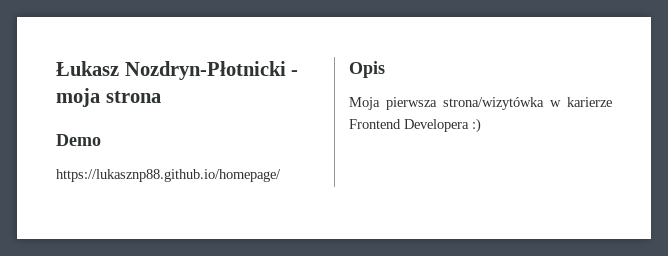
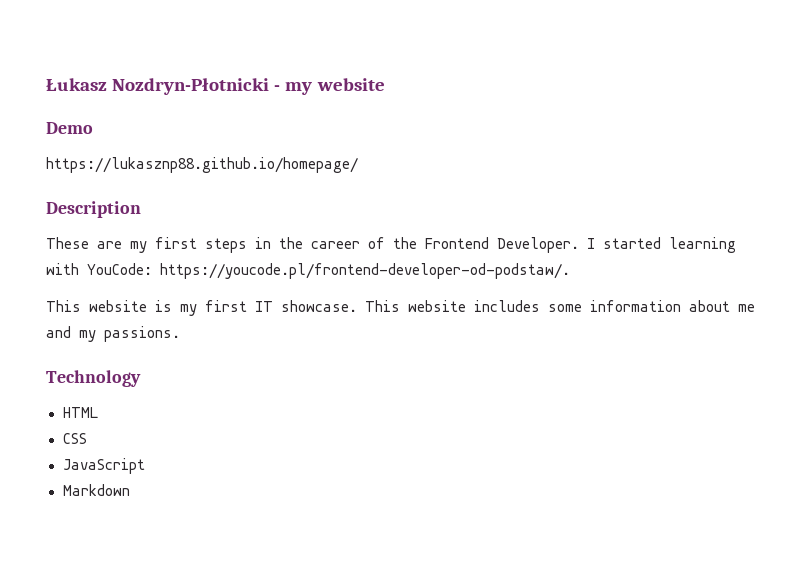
[56,88,161,107] moja strona -> [285,78,385,95] my website
[349,61,385,78] [349,97,612,110] [349,118,481,133] Opis // Moja pierwsza strona/wizytówka w karierze Frontend Developera :) -> [46,201,141,218] [46,237,736,253] [46,263,570,279] [46,300,755,316] [46,326,180,342] [46,370,141,387] [62,407,98,418] [62,433,87,444] [62,458,145,474] [62,484,130,496] Description // These are my first steps in the career of the Frontend Developer. I started learning with YouCode: https://youcode.pl/frontend-developer-od-podstaw/. // This website is my first IT showcase. This website includes some information about me and my passions. // Technology // HTML // CSS // JavaScript // Markdown

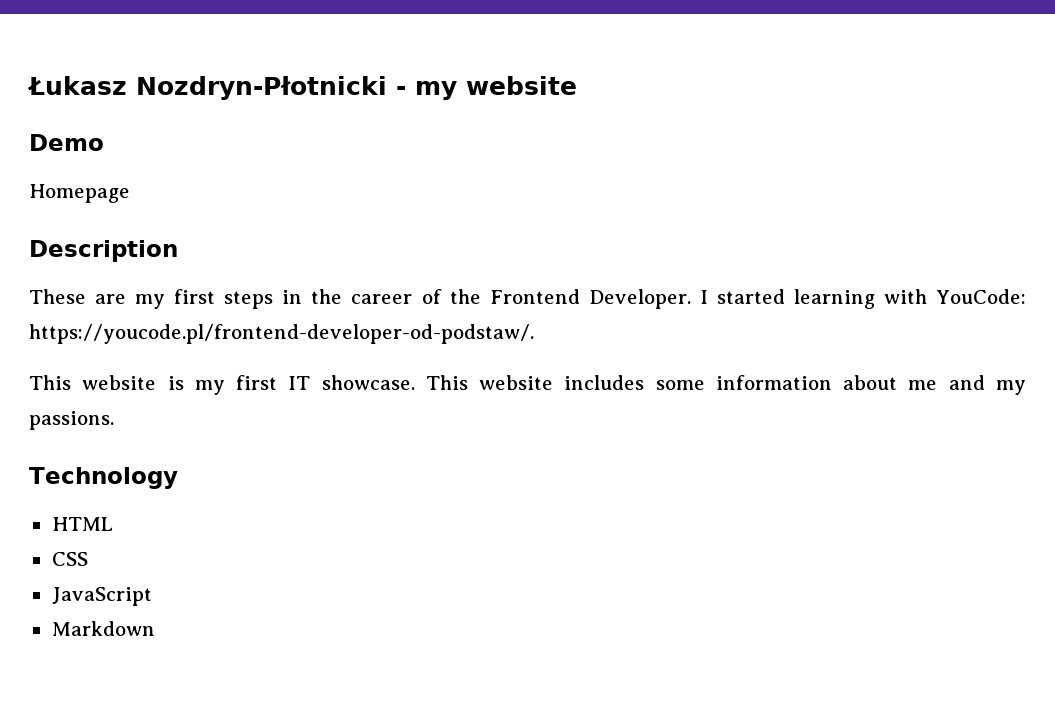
[46,157,358,173] https://lukasznp88.github.io/homepage/ -> [29,184,130,203] Homepage

